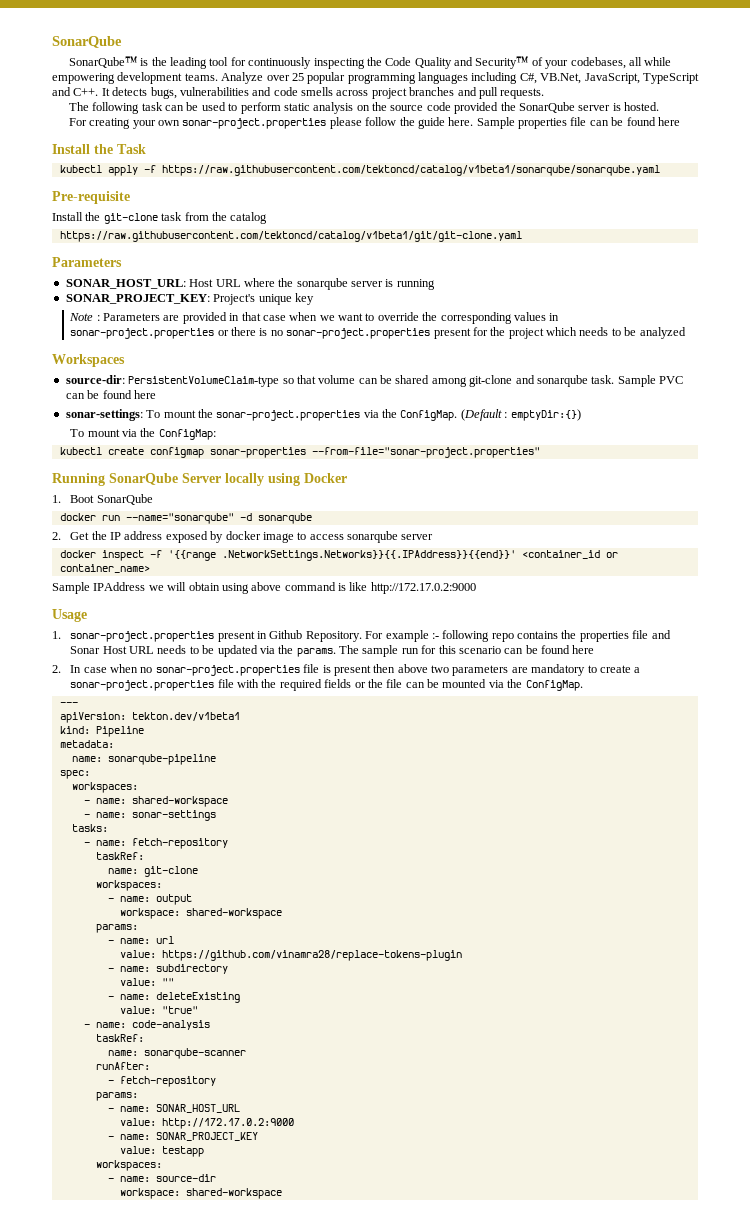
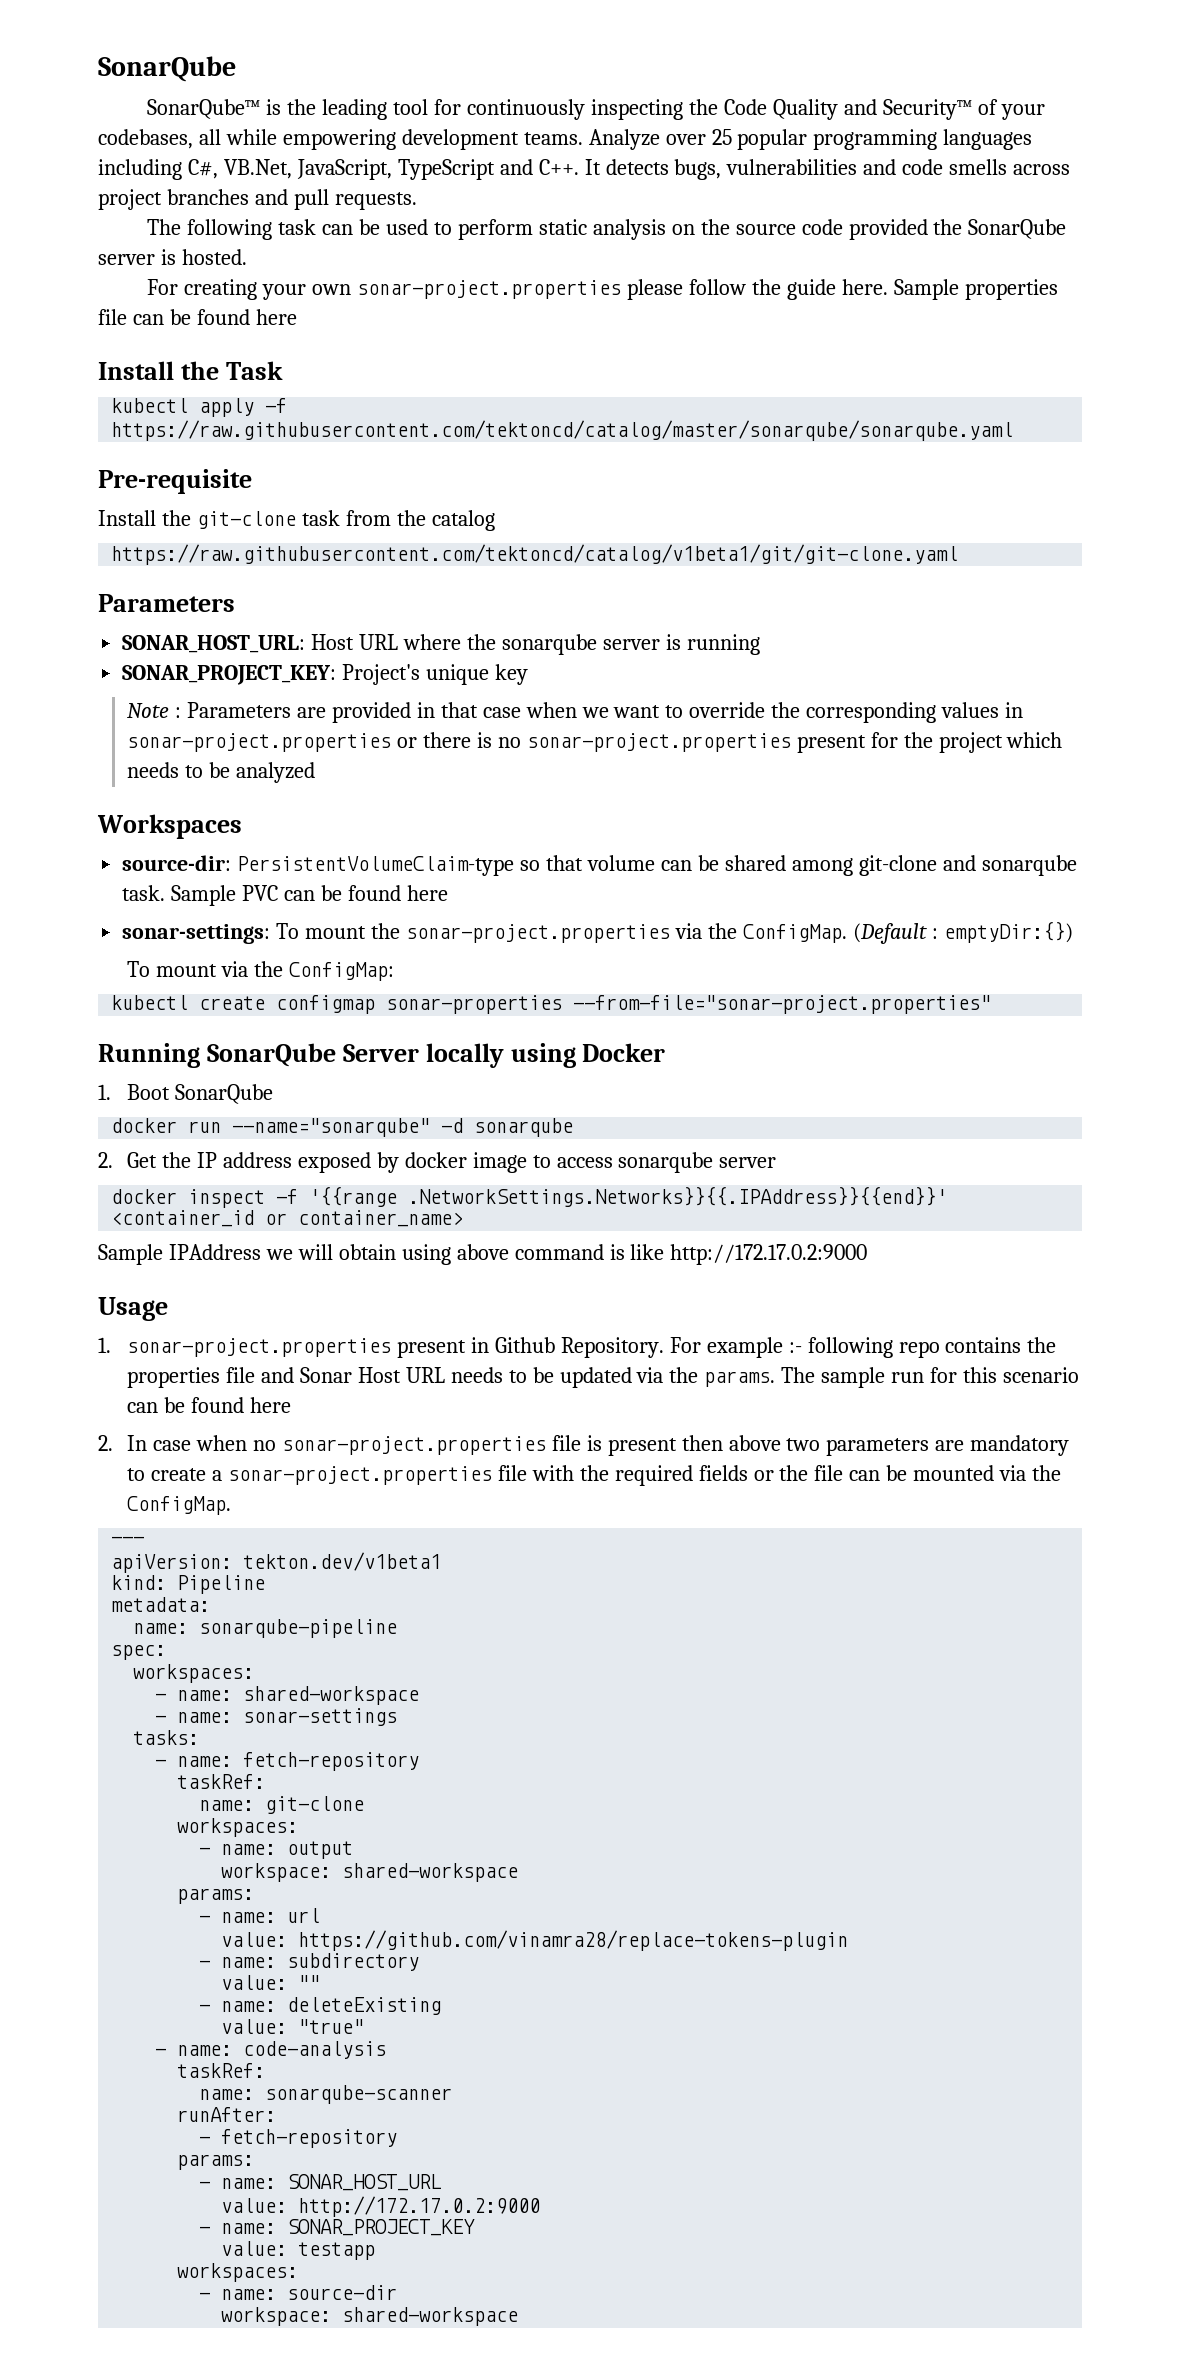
[161,165,660,176] https://raw.githubusercontent.com/tektoncd/catalog/v1beta1/sonarqube/sonarqube.yaml -> [111,420,1014,441] https://raw.githubusercontent.com/tektoncd/catalog/master/sonarqube/sonarqube.yaml

